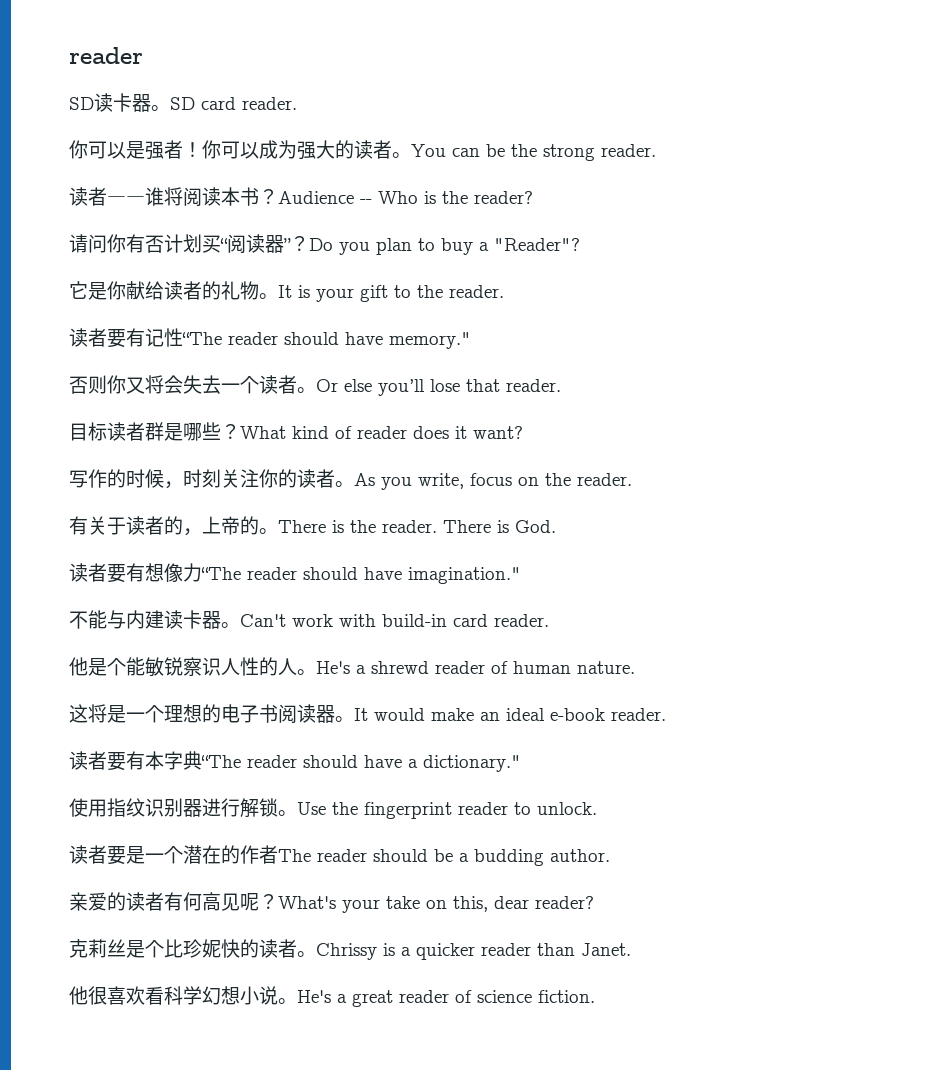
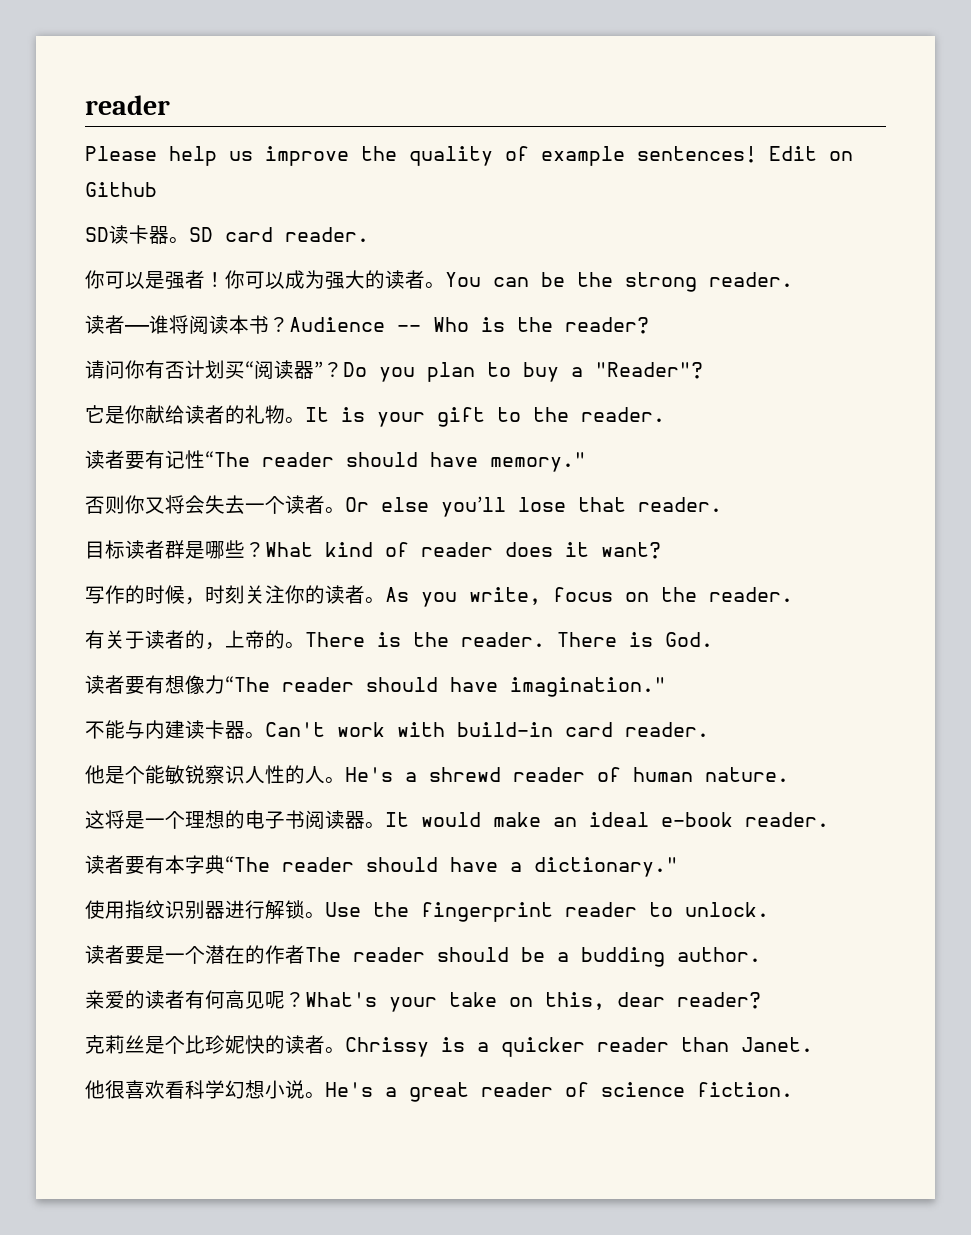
[69,47,143,64] reader -> [85,95,170,115] [85,146,853,166] [85,182,157,197] reader // Please help us improve the quality of example sentences! Edit on Github

